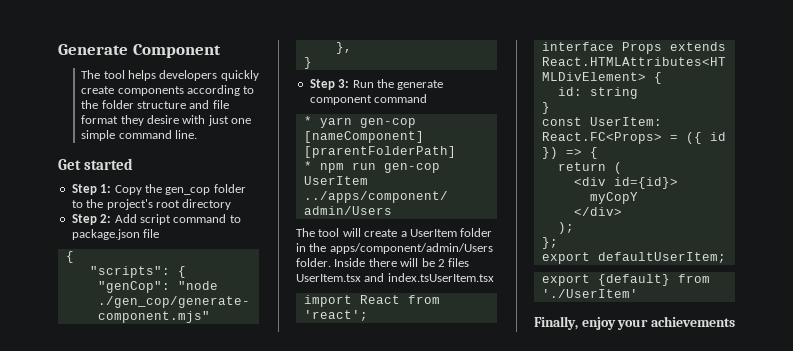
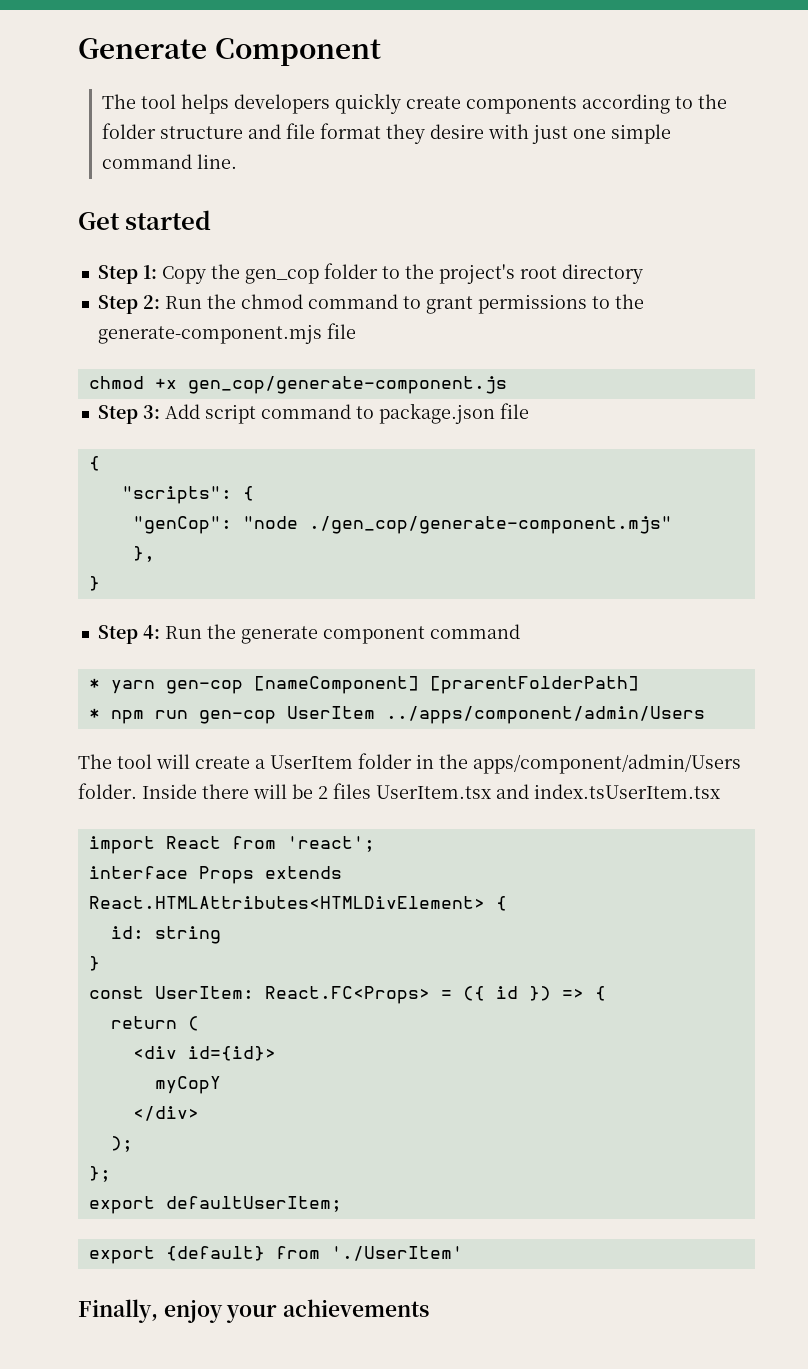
(112, 218) none -> [164,294,644,314] [97,323,356,344] [88,376,507,394] [97,405,160,424] Run the chmod command to grant permissions to the generate-component.mjs file // chmod +x gen_cop/generate-component.js // Step 3:
[338,79,350,88] 3: -> [142,625,160,639] 4:

